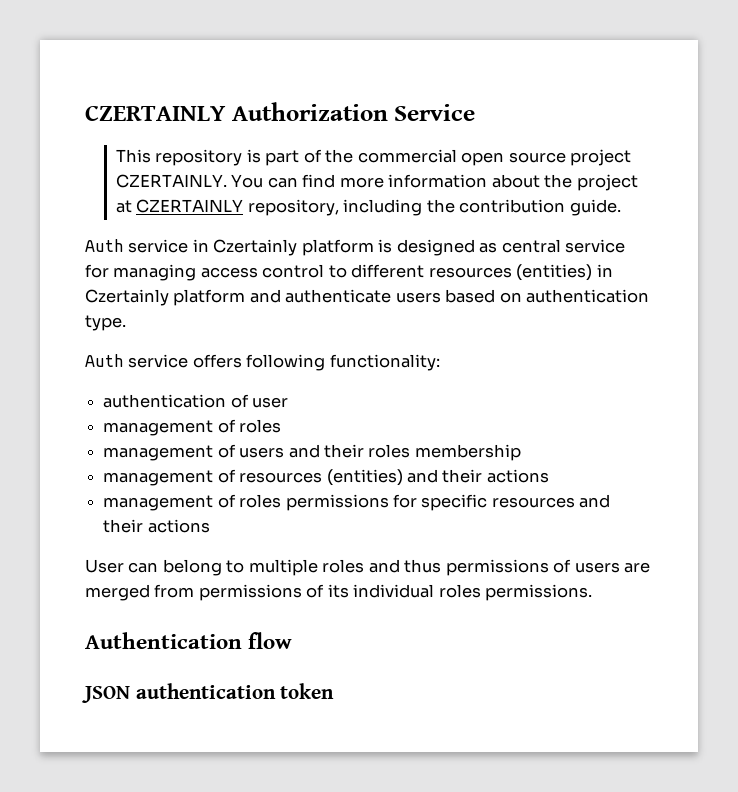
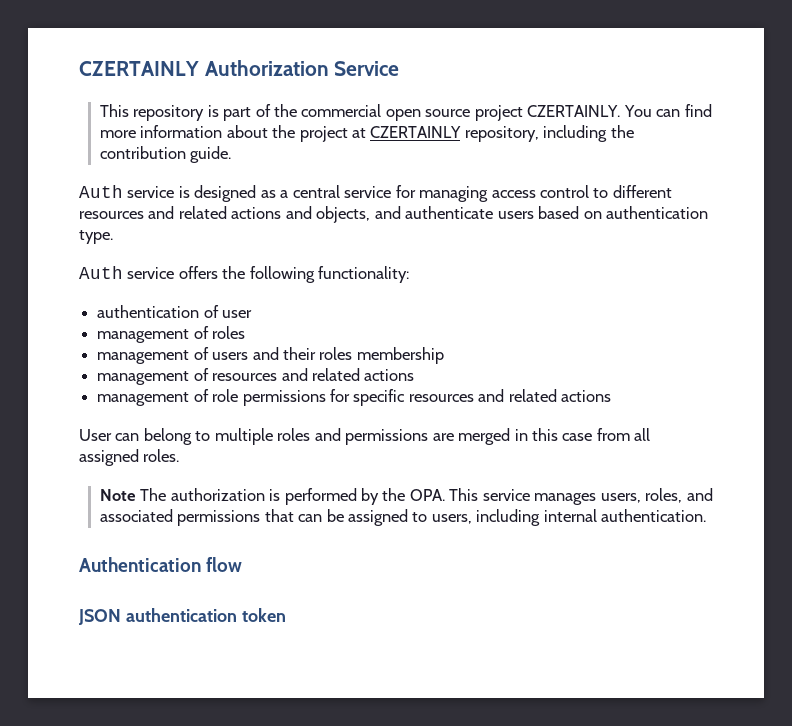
[192,239,374,256] in Czertainly platform -> (175, 192) none
(498, 247) none -> [280,190,289,198] a
[516,264,613,281] [85,289,246,306] (entities) in Czertainly platform -> [148,206,371,223] and related actions and objects,
(242, 361) none -> [222,266,246,279] the
[326,469,483,486] (entities) and their -> [281,368,360,381] and related
[239,494,282,508] roles -> [212,389,239,402] role
[103,519,144,533] their -> [508,389,557,402] related
[404,559,651,576] [85,584,593,601] thus permissions of users are merged from permissions of its individual roles permissions. -> [345,428,651,445] [79,449,180,466] [99,488,713,505] [99,509,707,526] permissions are merged in this case from all assigned roles. // Note The authorization is performed by the OPA. This service manages users, roles, and associated permissions that can be assigned to users, including internal authentication.

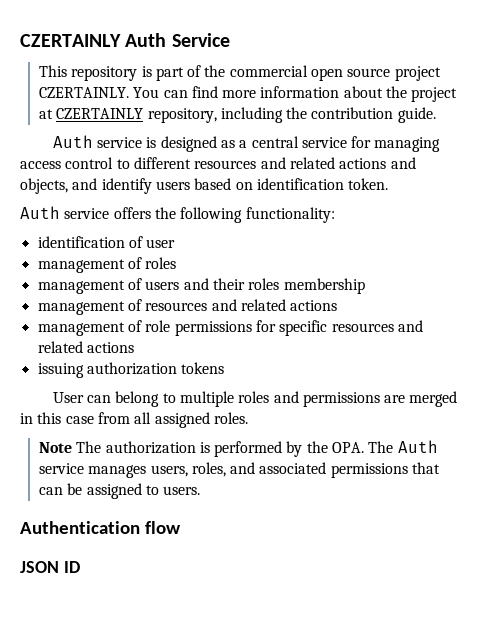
[79,60,329,76] CZERTAINLY Authorization -> [20,33,167,47] CZERTAINLY Auth
[405,206,494,219] authenticate -> [101,178,152,194] identify
[606,206,709,219] [79,230,113,244] authentication type. -> [256,178,389,190] identification token.
[97,305,200,318] authentication -> [37,236,125,248] identification
(612, 396) none -> [37,362,225,378] // issuing authorization tokens
[449,488,479,501] This -> [368,440,438,453] The Auth
[431,509,707,526] users, including internal authentication. -> [163,486,201,495] users.
[125,608,286,622] authentication token -> [63,561,80,573] ID

